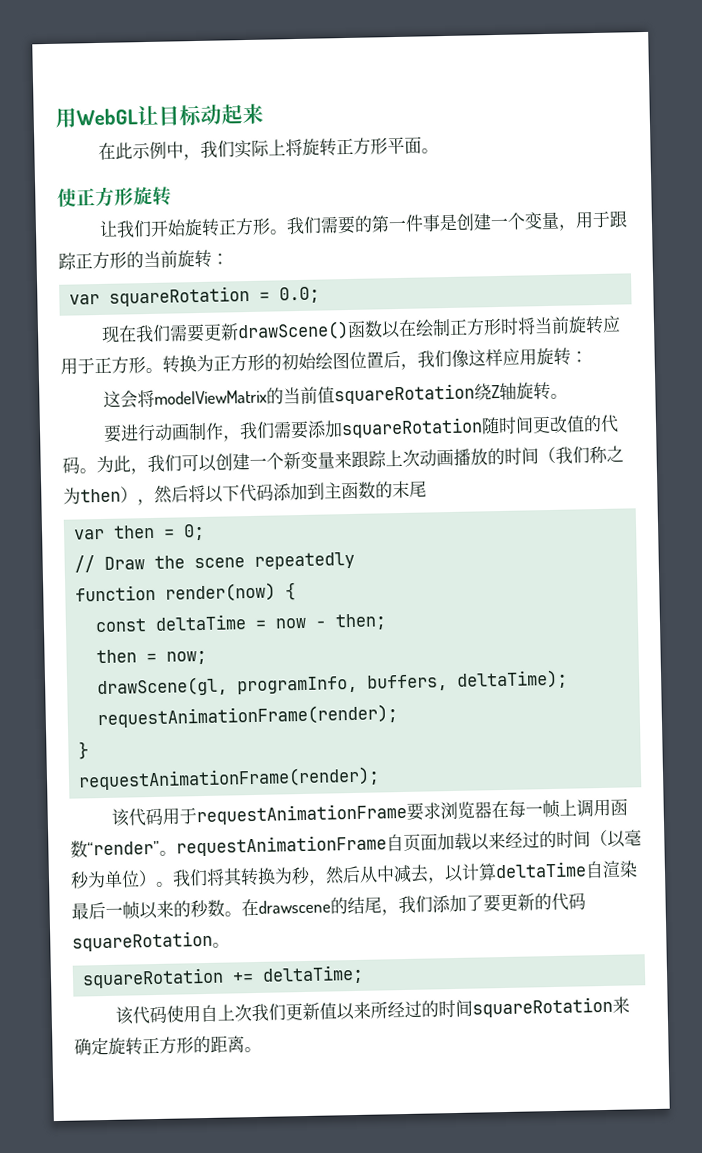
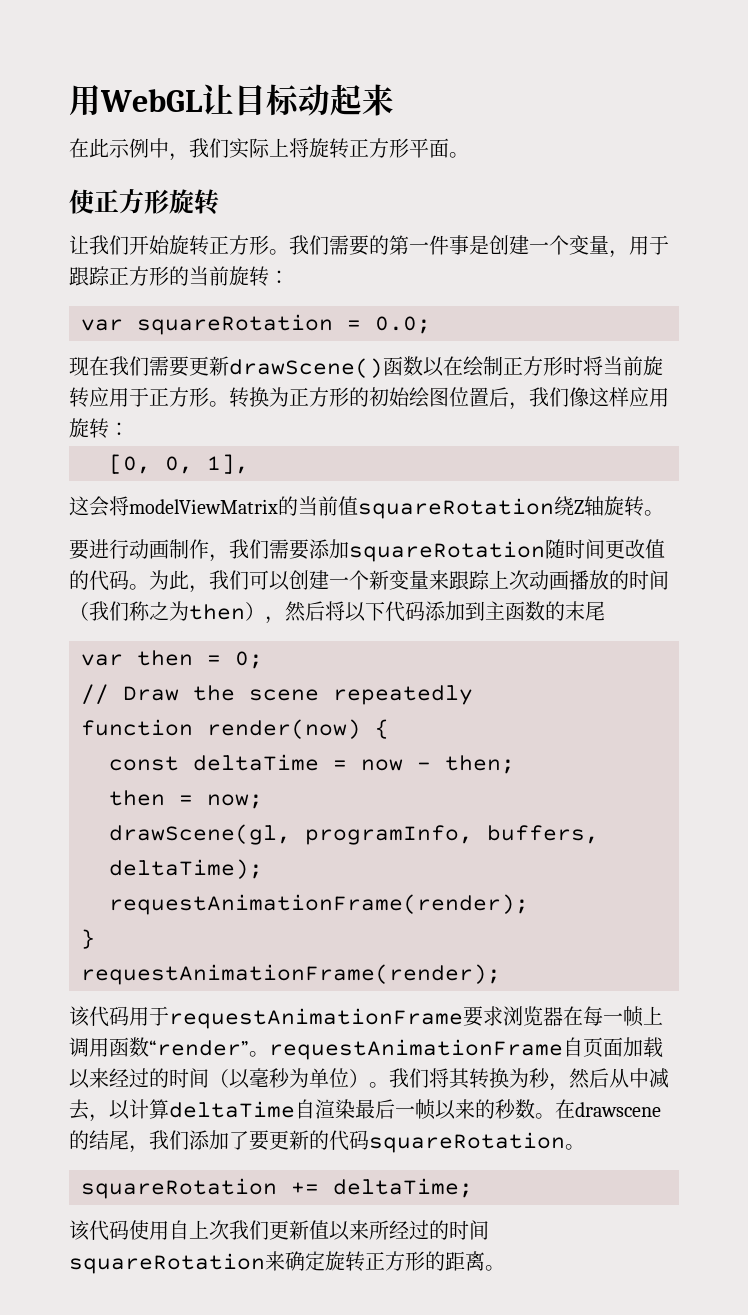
(588, 357) none -> [109,454,249,474] // [0, 0, 1],

